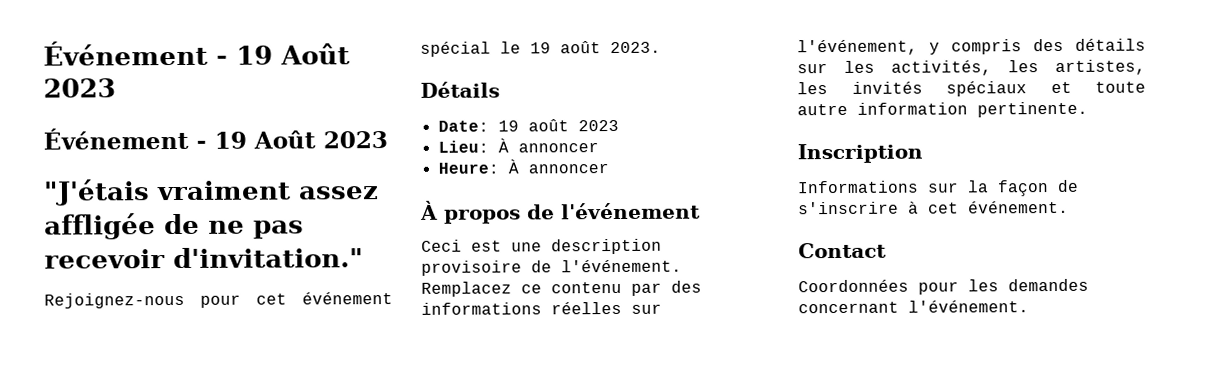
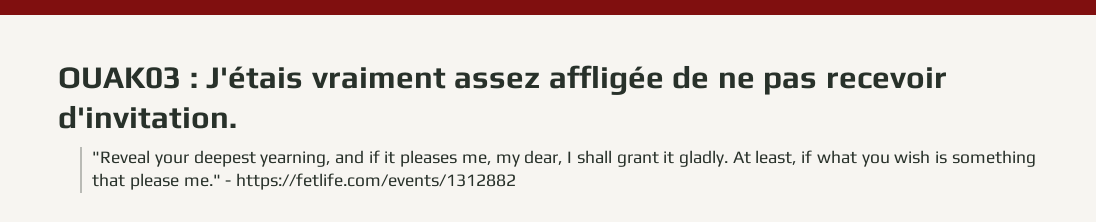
[43,40,350,66] [43,78,116,98] [43,127,388,150] [43,179,150,206] Événement - 19 Août 2023 // Événement - 19 Août 2023 // "J'étais -> [58,66,304,89] OUAK03 : J'étais
[173,247,364,269] [44,292,393,309] [420,41,661,57] [420,81,500,98] [437,119,619,132] [437,138,599,153] [437,159,609,174] [420,200,701,224] [421,238,662,255] [421,259,682,276] [421,280,702,297] [421,301,662,315] [797,38,1146,56] [797,59,1146,76] [797,81,1146,97] [797,101,1088,118] [797,143,923,164] [797,179,1079,197] [798,200,1069,215] [798,242,887,259] [798,278,1089,295] [798,300,1029,314] d'invitation." // Rejoignez-nous pour cet événement spécial le 19 août 2023. // Détails // Date: 19 août 2023 // Lieu: À annoncer // Heure: À annoncer // À propos de l'événement // Ceci est une description provisoire de l'événement. Remplacez ce contenu par des informations réelles sur l'événement, y compris des détails sur les activités, les artistes, les invités spéciaux et toute autre information pertinente. // Inscription // Informations sur la façon de s'inscrire à cet événement. // Contact // Coordonnées pour les demandes concernant l'événement. -> [58,105,237,129] [92,150,1036,167] [92,173,516,190] d'invitation. // "Reveal your deepest yearning, and if it pleases me, my dear, I shall grant it gladly. At least, if what you wish is something that please me." - https://fetlife.com/events/1312882

